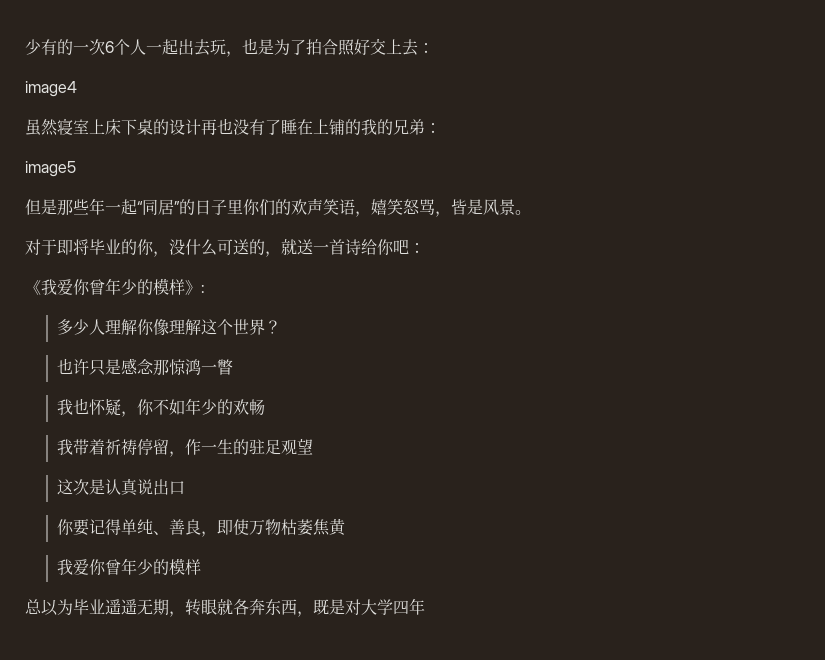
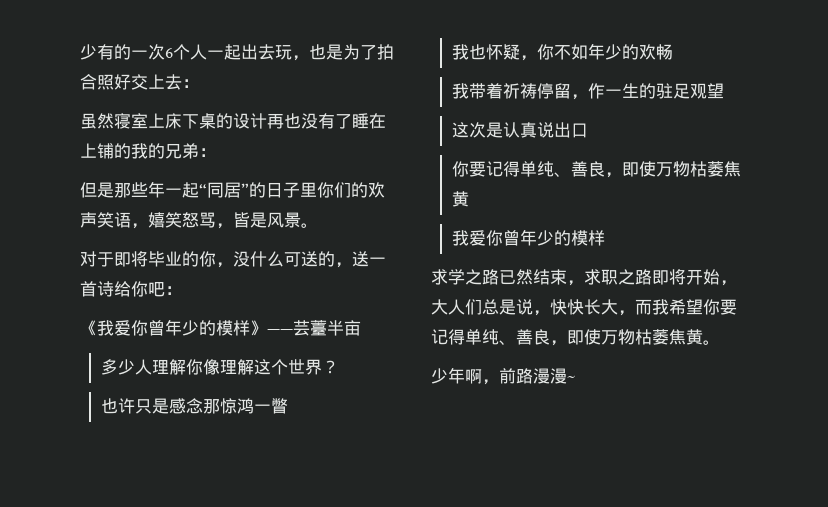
[25,81,77,97] // image4 -> (199, 83) none
[25,161,76,177] // image5 -> (216, 152) none
[281,239,297,255] 就 -> (352, 265) none
[201,284,205,293] : -> [267,320,361,336] ——芸薹半亩
[25,598,425,617] 总以为毕业遥遥无期，转眼就各奔东西，既是对大学四年 -> [431,269,737,286] [431,299,737,316] [431,329,720,346] [431,367,575,385] 求学之路已然结束，求职之路即将开始，大人们总是说，快快长大，而我希望你要记得单纯、善良，即使万物枯萎焦黄。 // 少年啊，前路漫漫~

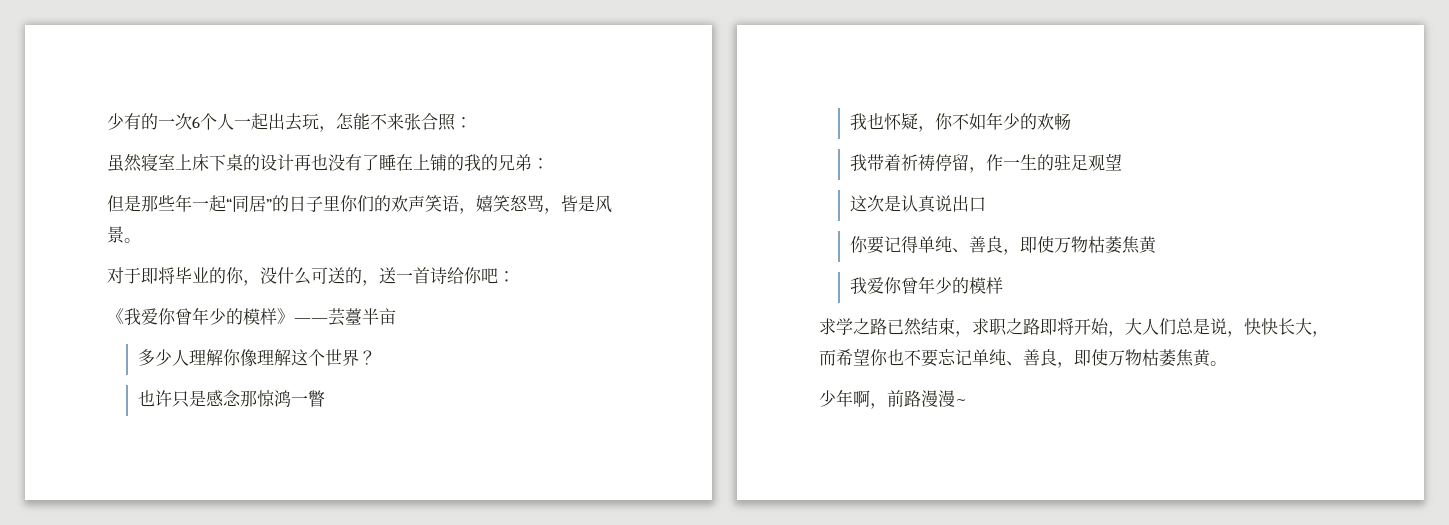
[309,44,394,60] [80,74,182,90] 也是为了拍合照好交上去 -> [336,113,456,131] 怎能不来张合照
[652,299,737,315] [431,329,465,345] 我希望你要记得 -> [836,348,972,367] 希望你也不要忘记

